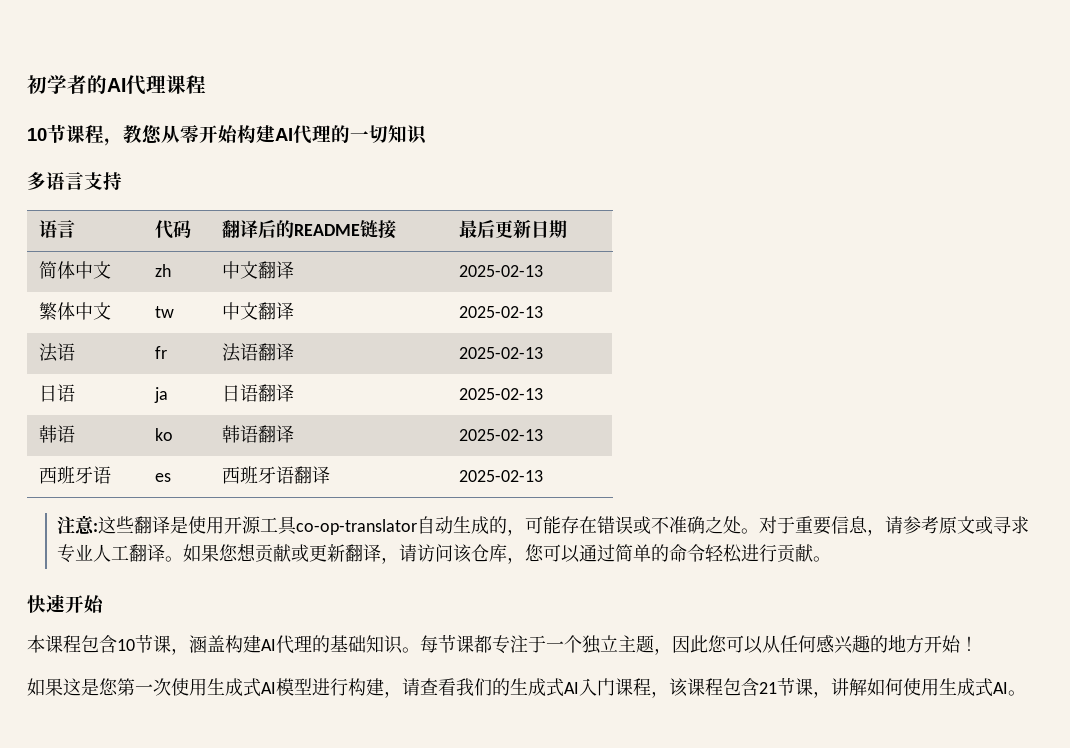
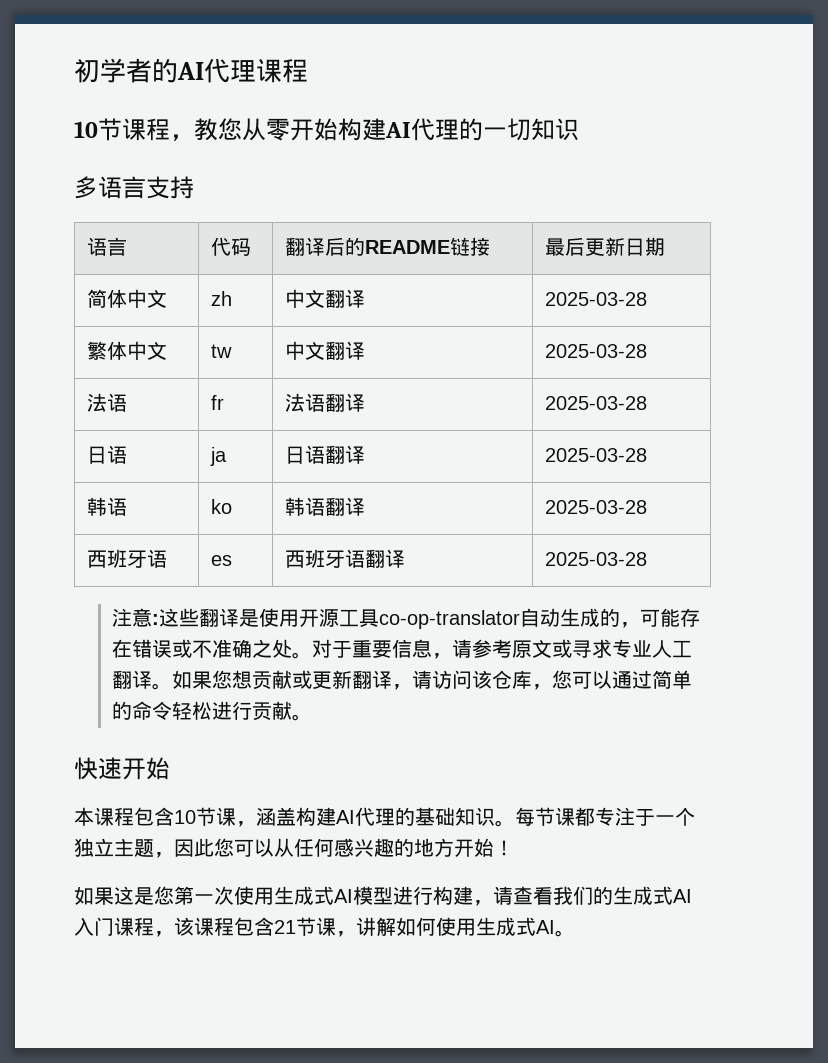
[459,265,544,277] 2025-02-13 -> [545,292,648,306] 2025-03-28
[459,306,544,318] 2025-02-13 -> [545,344,648,358] 2025-03-28
[459,347,544,359] 2025-02-13 -> [545,396,648,410] 2025-03-28
[459,388,544,400] 2025-02-13 -> [545,448,648,462] 2025-03-28
[459,429,544,441] 2025-02-13 -> [545,500,648,514] 2025-03-28
[459,470,544,482] 2025-02-13 -> [545,552,648,566] 2025-03-28

